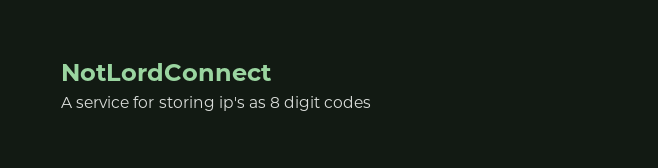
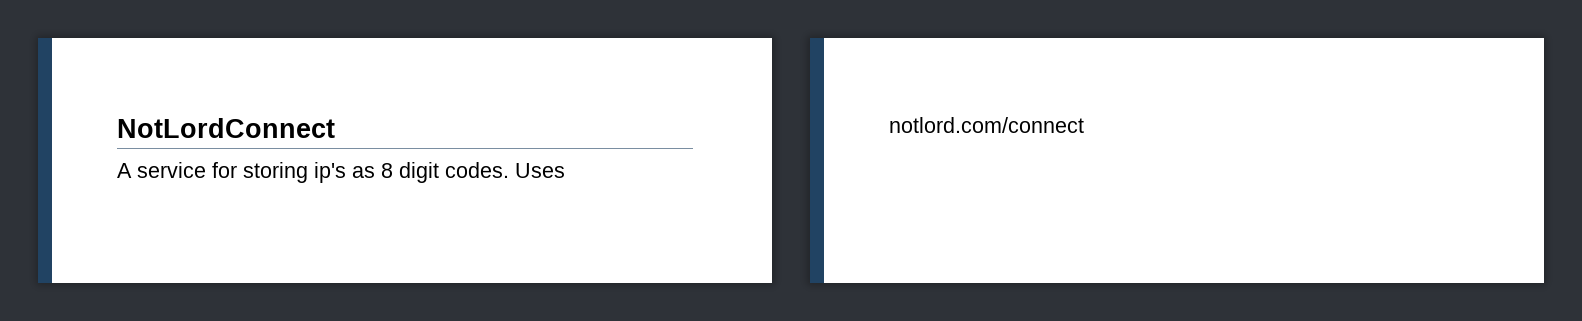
[324,96,372,108] codes -> [445,162,565,178] [889,117,1084,133] codes. Uses notlord.com/connect

